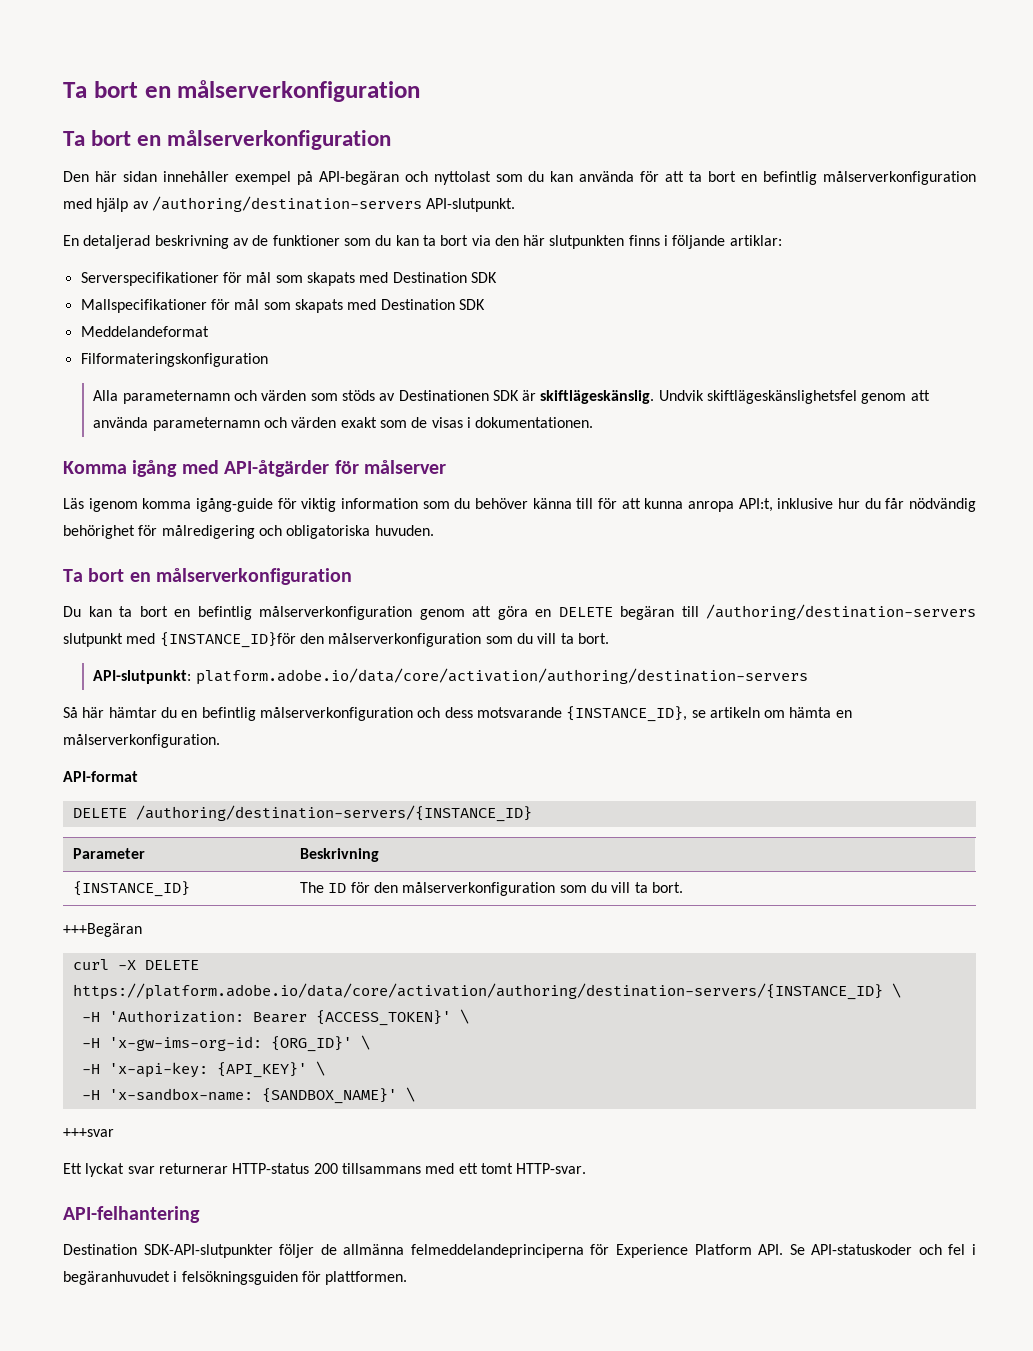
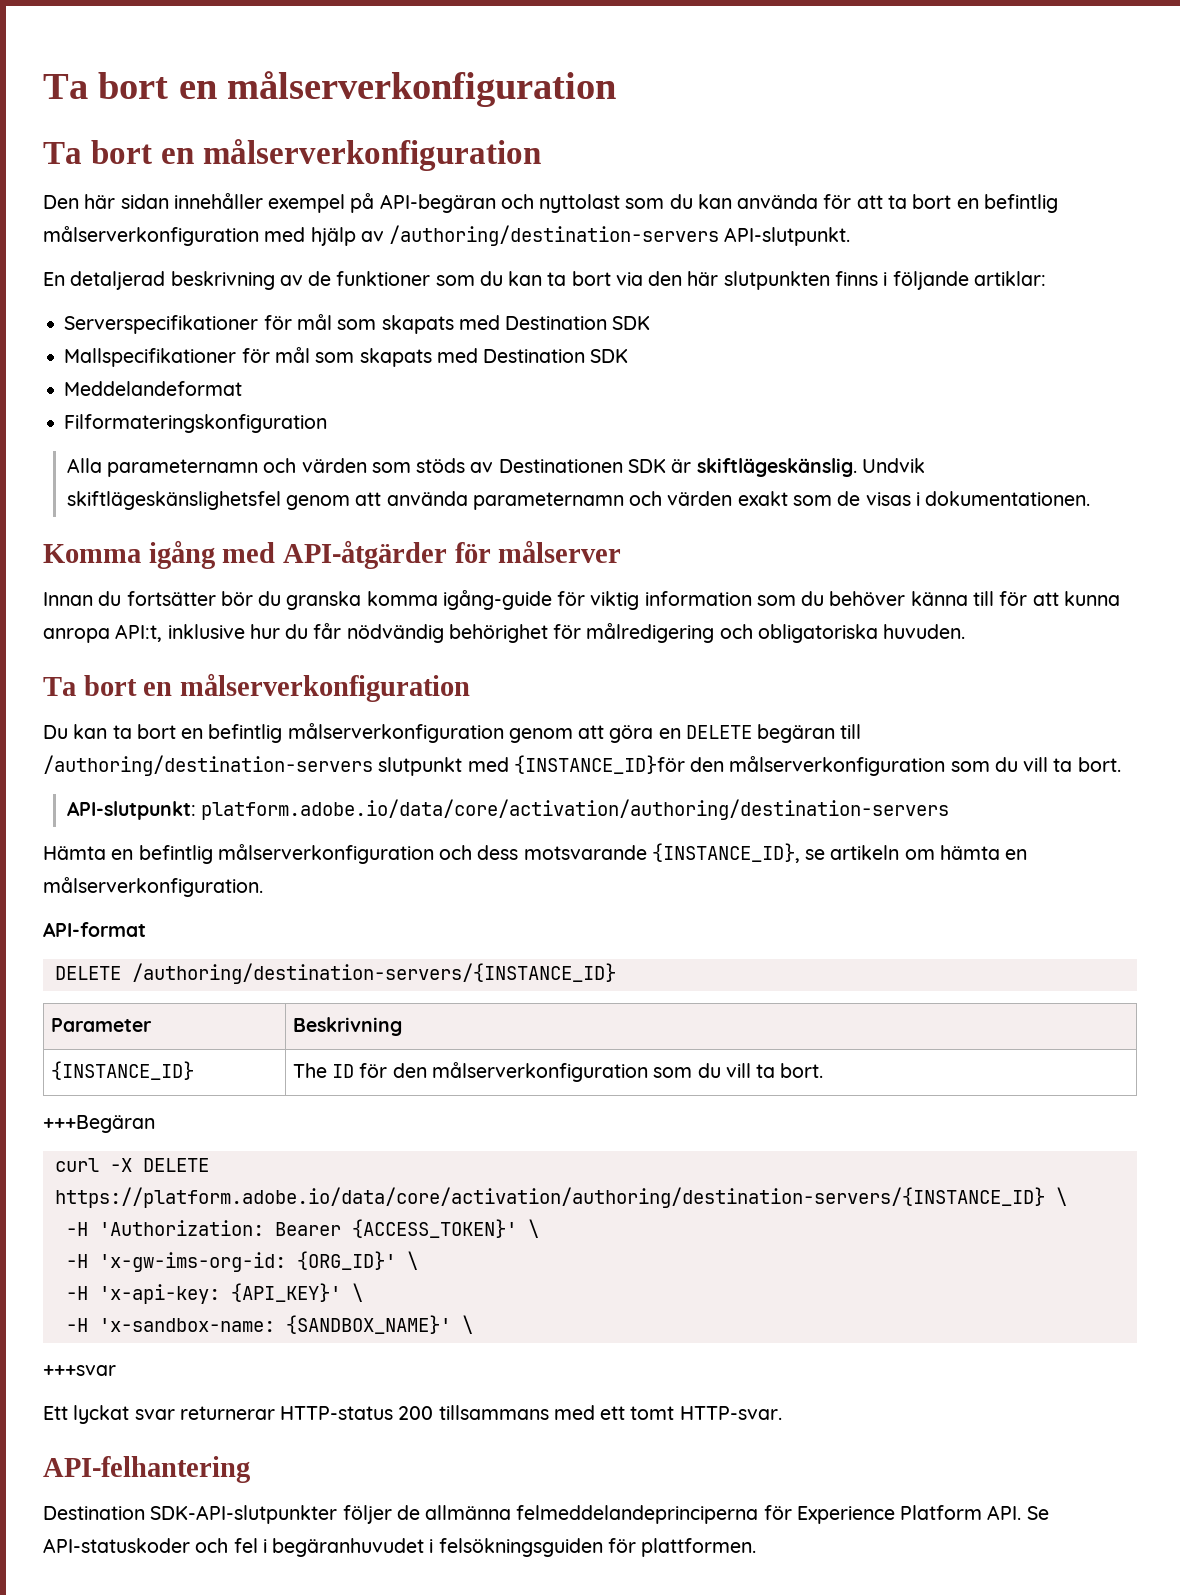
[63,498,138,512] Läs igenom -> [43,591,362,610] Innan du fortsätter bör du granska
[63,707,177,718] Så här hämtar du -> [43,846,106,860] Hämta

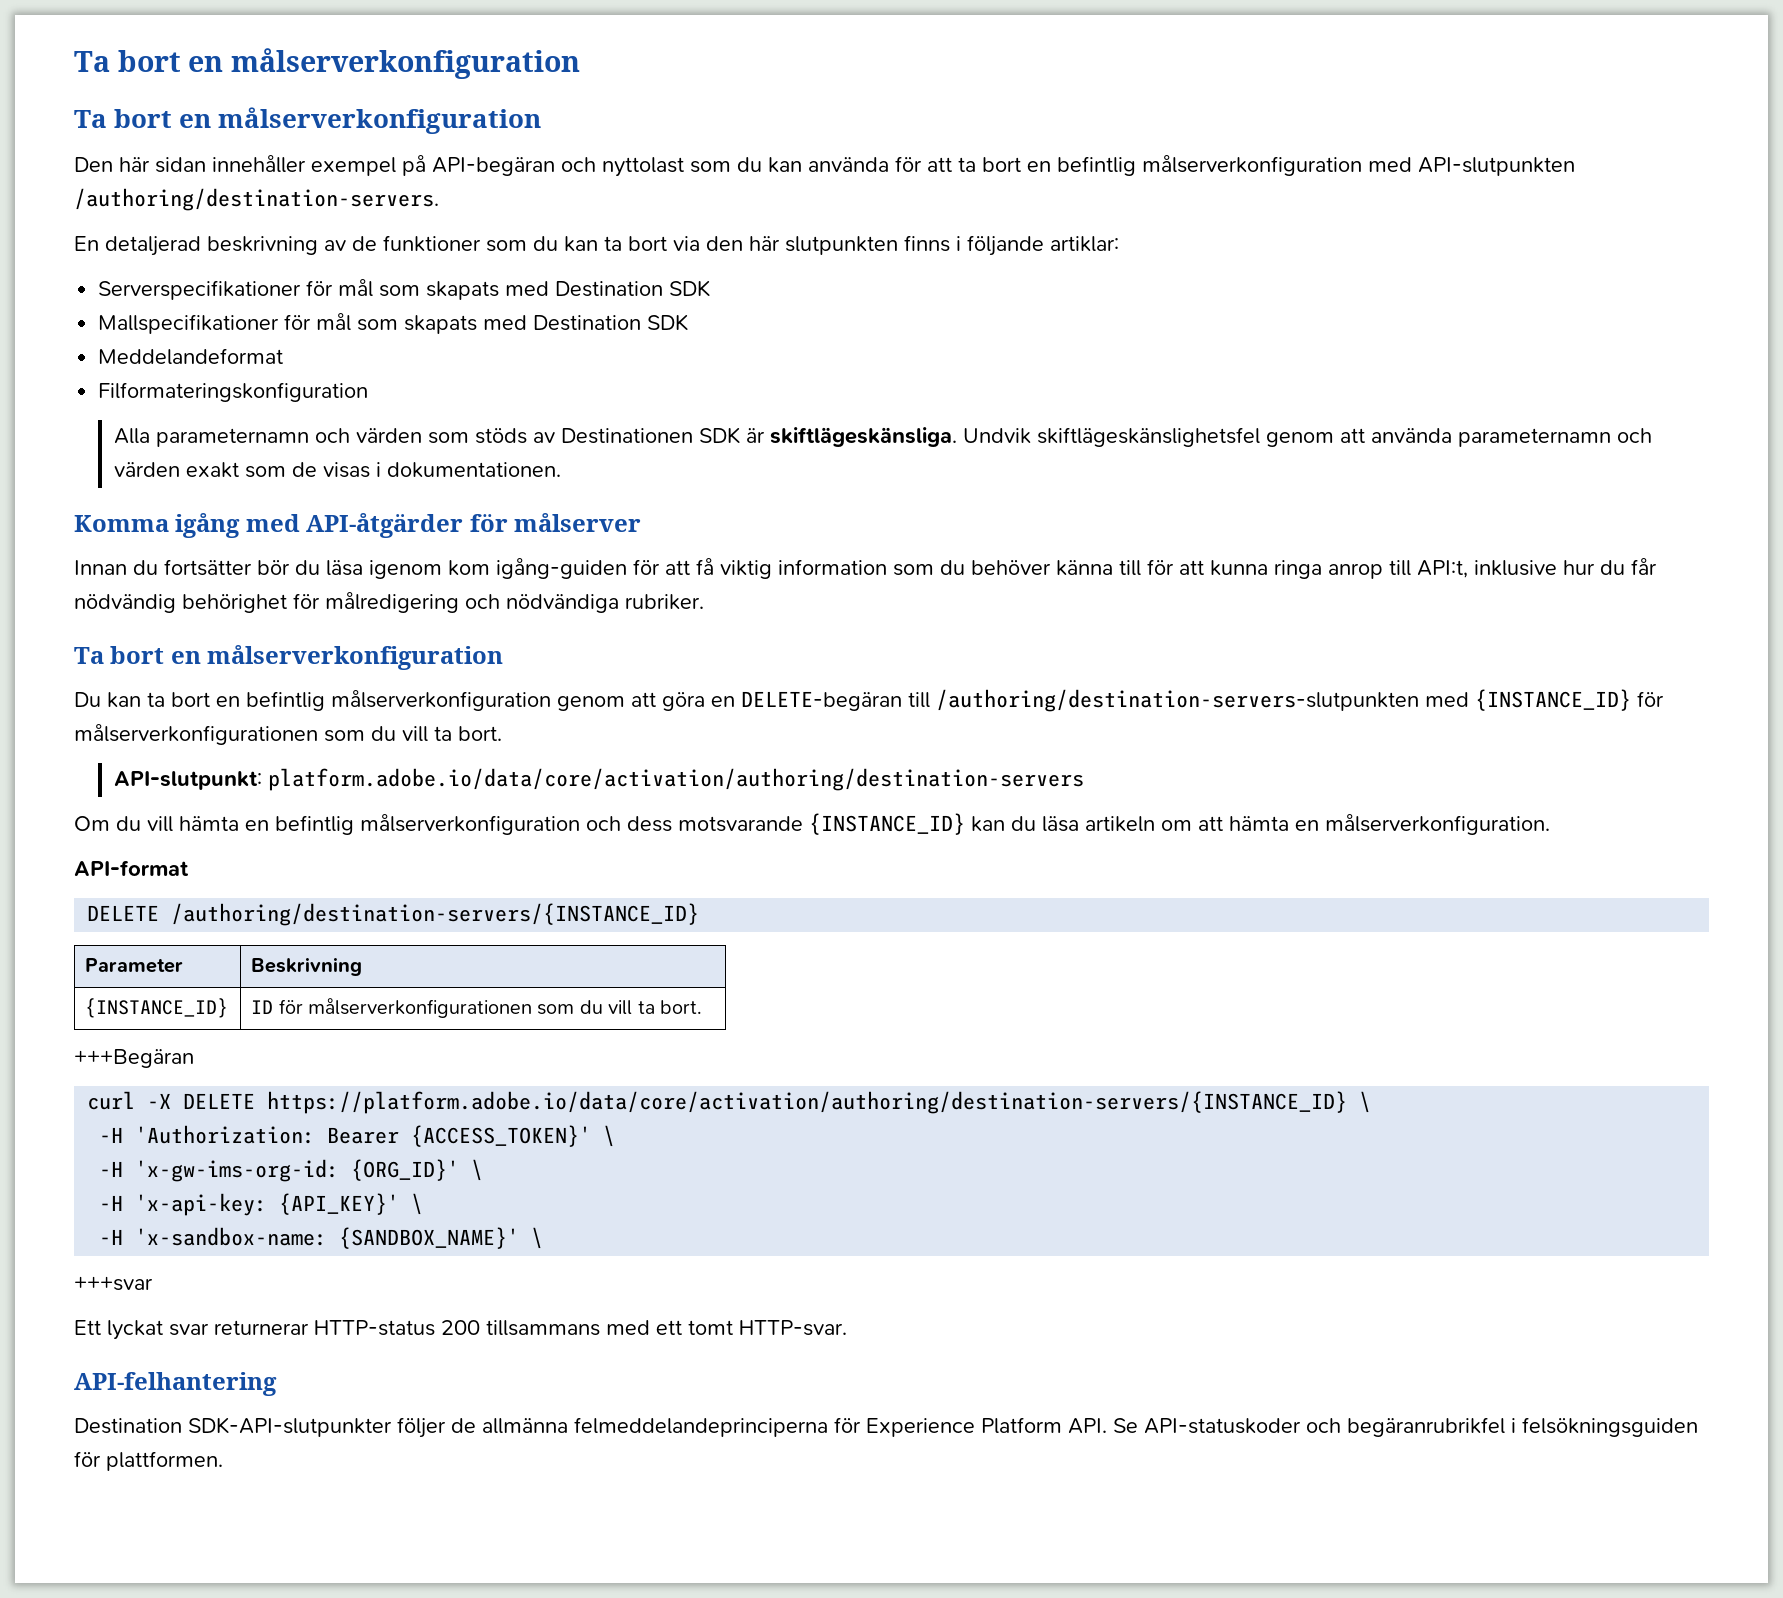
[310,225,851,246] hjälp av /authoring/destination-servers API-slutpunkt. -> [1418,157,1575,176] [74,188,439,211] API-slutpunkten /authoring/destination-servers.
[696,458,857,477] skiftlägeskänslig. -> [769,427,957,447] skiftlägeskänsliga.
[286,590,586,610] granska komma igång-guide för -> [326,558,714,579] läsa igenom kom igång-guiden för att få
[43,628,110,643] anropa -> [1274,560,1411,579] ringa anrop till
[757,624,966,643] obligatoriska huvuden. -> [506,594,704,613] nödvändiga rubriker.
[685,724,862,743] [43,755,946,776] DELETE begäran till /authoring/destination-servers slutpunkt med {INSTANCE_ID}för den målserverkonfiguration -> [741,689,1664,712] [74,724,318,745] DELETE-begäran till /authoring/destination-servers-slutpunkten med {INSTANCE_ID} för målserverkonfigurationen
[43,846,106,860] Hämta -> [74,816,239,832] Om du vill hämta
[651,843,826,863] {INSTANCE_ID}, se -> [809,813,1079,835] {INSTANCE_ID} kan du läsa
(935, 854) none -> [1198,816,1223,831] att
[292,1063,327,1078] The -> (229, 1008) none
[392,1062,649,1082] den målserverkonfiguration -> [307,998,532,1018] målserverkonfigurationen
[233,1538,425,1557] fel i begäranhuvudet -> [1347,1417,1505,1437] begäranrubrikfel

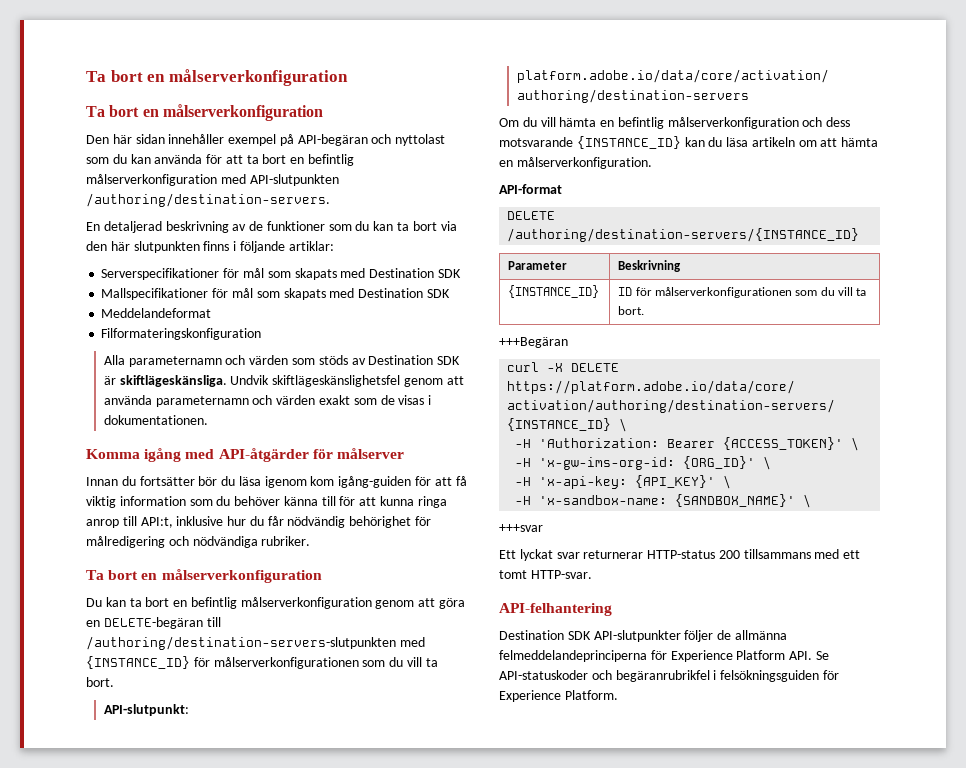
[560,428,693,444] Destinationen -> [368,355,434,365] Destination
[188,1417,392,1437] SDK-API-slutpunkter -> [567,630,681,642] SDK API-slutpunkter
[106,1451,223,1471] plattformen. -> [499,690,618,702] Experience Platform.

